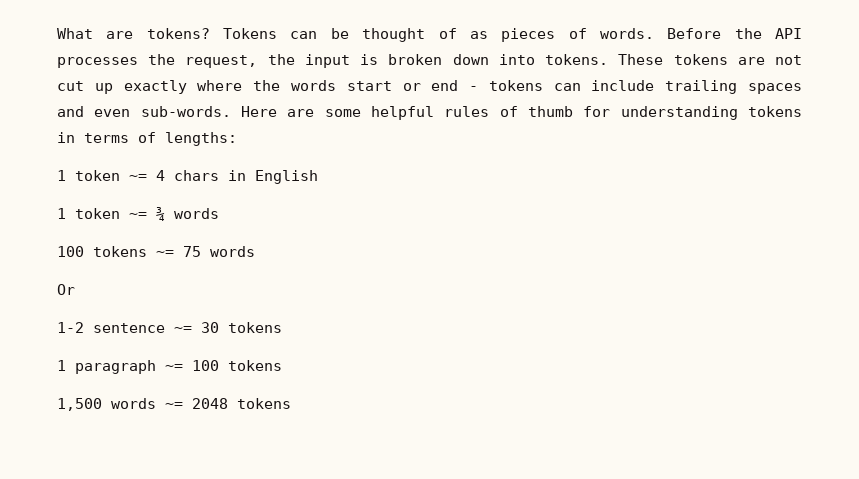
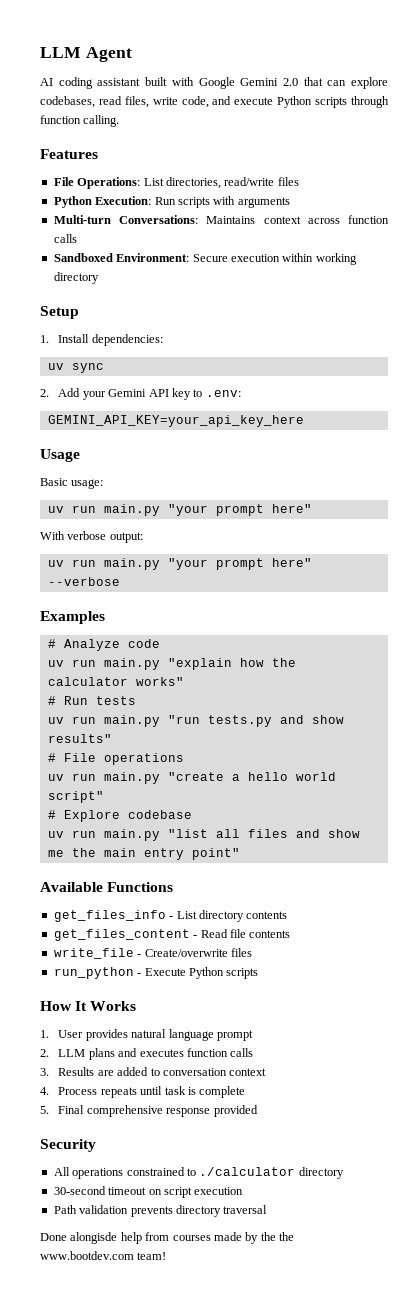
[57,28,802,42] [57,54,803,68] [57,80,803,94] [57,106,803,120] [57,132,237,146] [57,170,318,184] [57,207,219,221] [57,246,255,257] [57,284,75,295] [57,322,282,333] [57,360,282,374] [57,398,291,411] What are tokens? Tokens can be thought of as pieces of words. Before the API processes the request, the input is broken down into tokens. These tokens are not cut up exactly where the words start or end - tokens can include trailing spaces and even sub-words. Here are some helpful rules of thumb for understanding tokens in terms of lengths: // 1 token ~= 4 chars in English // 1 token ~= ¾ words // 100 tokens ~= 75 words // Or // 1-2 sentence ~= 30 tokens // 1 paragraph ~= 100 tokens // 1,500 words ~= 2048 tokens -> [40,47,132,62] [40,77,388,89] [40,96,389,108] [40,115,120,127] [40,149,98,159] [53,177,299,189] [53,196,290,208] [53,215,389,224] [53,234,77,243] [53,253,357,265] [53,272,99,284] [40,306,79,319] [40,334,163,346] [47,363,104,373] [40,388,241,400] [47,415,304,427] [40,449,80,462] [40,478,104,489] [47,504,312,516] [40,531,143,543] [47,558,312,570] [47,577,120,586] [40,611,105,624] [47,639,160,651] [47,658,296,670] [47,677,184,686] [47,696,136,705] [47,715,344,727] [47,734,112,743] [47,753,184,765] [47,772,336,784] [47,791,104,803] [47,810,192,822] [47,829,360,841] [47,848,240,860] [40,882,174,892] [53,910,288,922] [53,929,291,941] [53,948,252,959] [53,967,259,979] [40,1001,137,1011] [40,1029,253,1041] [40,1048,254,1060] [40,1067,267,1076] [40,1086,246,1098] [40,1105,258,1117] [40,1139,96,1152] [53,1167,344,1179] [53,1186,244,1198] [53,1205,268,1217] [40,1232,294,1244] [40,1251,167,1260] LLM Agent // AI coding assistant built with Google Gemini 2.0 that can explore codebases, read files, write code, and execute Python scripts through function calling. // Features // File Operations: List directories, read/write files // Python Execution: Run scripts with arguments // Multi-turn Conversations: Maintains context across function calls // Sandboxed Environment: Secure execution within working directory // Setup // 1. Install dependencies: // uv sync // 2. Add your Gemini API key to .env: // GEMINI_API_KEY=your_api_key_here // Usage // Basic usage: // uv run main.py "your prompt here" // With verbose output: // uv run main.py "your prompt here" --verbose // Examples // # Analyze code // uv run main.py "explain how the calculator works" // # Run tests // uv run main.py "run tests.py and show results" // # File operations // uv run main.py "create a hello world script" // # Explore codebase // uv run main.py "list all files and show me the main entry point" // Available Functions // get_files_info - List directory contents // get_files_content - Read file contents // write_file - Create/overwrite files // run_python - Execute Python scripts // How It Works // 1. User provides natural language prompt // 2. LLM plans and executes function calls // 3. Results are added to conversation context // 4. Process repeats until task is complete // 5. Final comprehensive response provided // Security // All operations constrained to ./calculator directory // 30-second timeout on script execution // Path validation prevents directory traversal // Done alongisde help from courses made by the the www.bootdev.com team!

